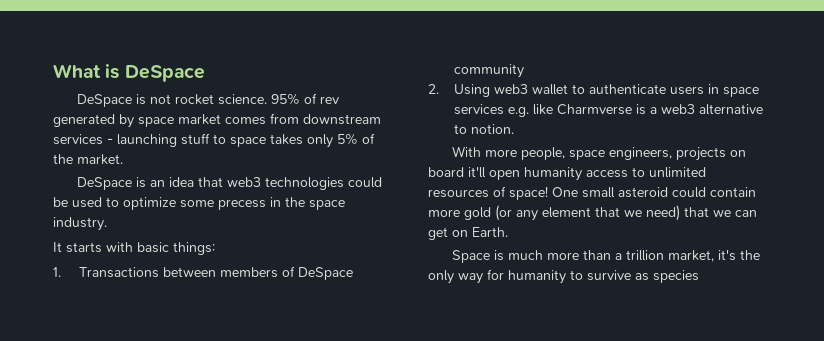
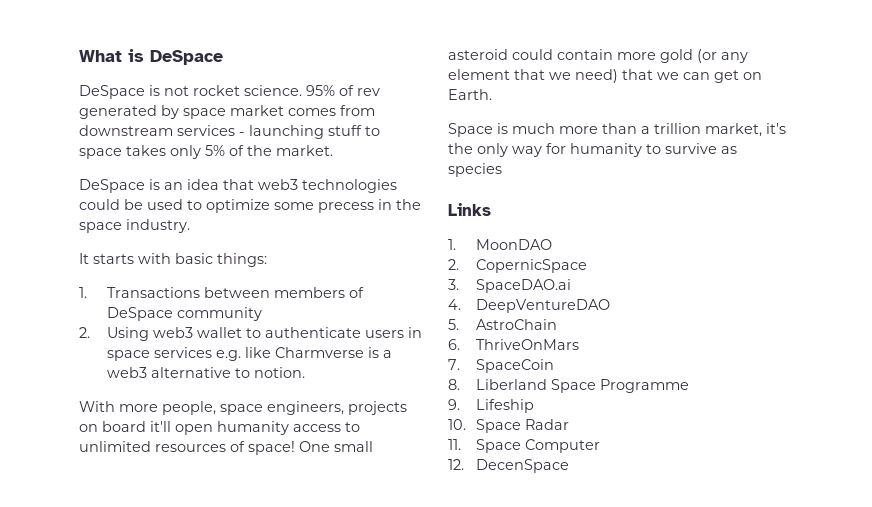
(699, 276) none -> [448,203,491,216] [448,239,552,250] [448,259,587,273] [448,279,571,293] [448,299,610,313] [448,319,557,330] [448,339,579,350] [448,359,554,373] [448,379,689,393] [448,399,534,413] [448,419,569,433] [448,439,600,453] [448,459,569,473] // Links // 1. MoonDAO // 2. CopernicSpace // 3. SpaceDAO.ai // 4. DeepVentureDAO // 5. AstroChain // 6. ThriveOnMars // 7. SpaceCoin // 8. Liberland Space Programme // 9. Lifeship // 10. Space Radar // 11. Space Computer // 12. DecenSpace

